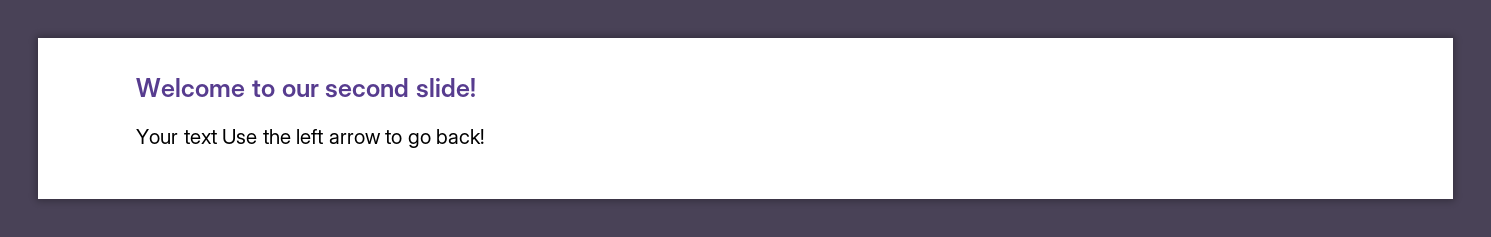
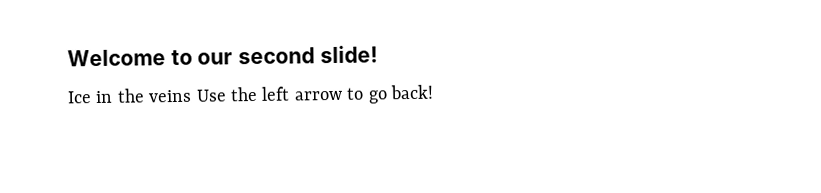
[136,129,217,144] Your text -> [67,88,193,104] Ice in the veins

